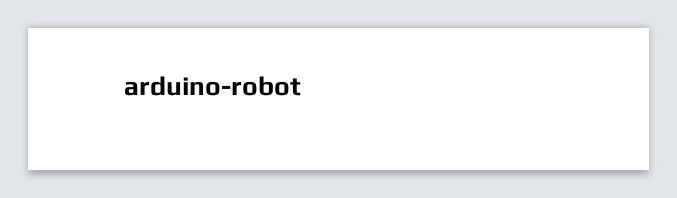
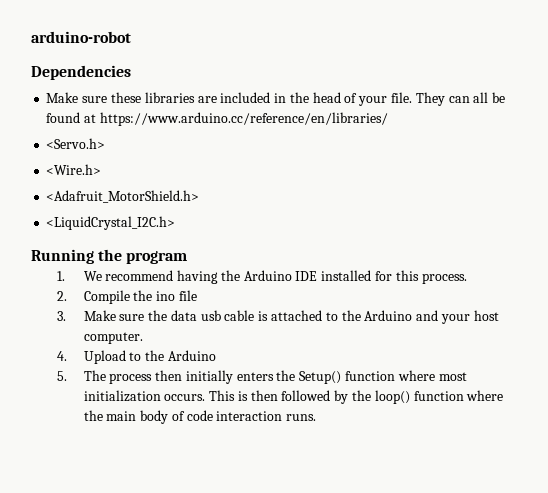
(301, 86) none -> [31,65,131,80] [46,92,506,106] [46,112,388,126] [46,138,106,149] [46,164,102,175] [46,190,200,203] [46,216,176,230] [31,249,188,264] [57,270,467,284] [57,290,197,304] [57,310,499,324] [83,332,143,344] [57,350,216,364] [57,370,467,384] [83,390,504,404] [83,410,317,424] // Dependencies // Make sure these libraries are included in the head of your file. They can all be found at https://www.arduino.cc/reference/en/libraries/ // <Servo.h> // <Wire.h> // <Adafruit_MotorShield.h> // <LiquidCrystal_I2C.h> // Running the program // 1. We recommend having the Arduino IDE installed for this process. // 2. Compile the ino file // 3. Make sure the data usb cable is attached to the Arduino and your host computer. // 4. Upload to the Arduino // 5. The process then initially enters the Setup() function where most initialization occurs. This is then followed by the loop() function where the main body of code interaction runs.

